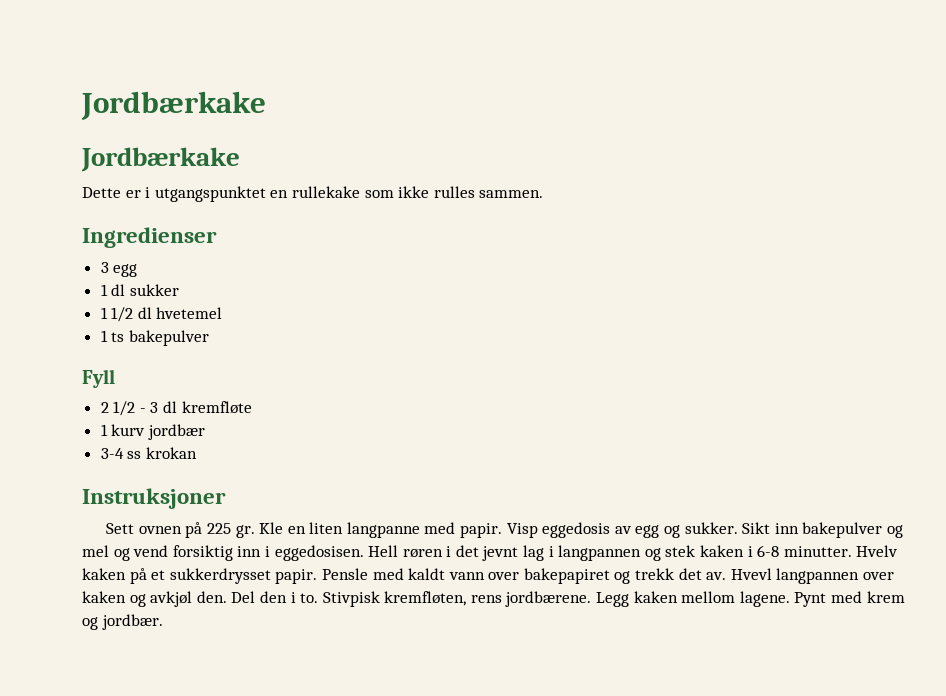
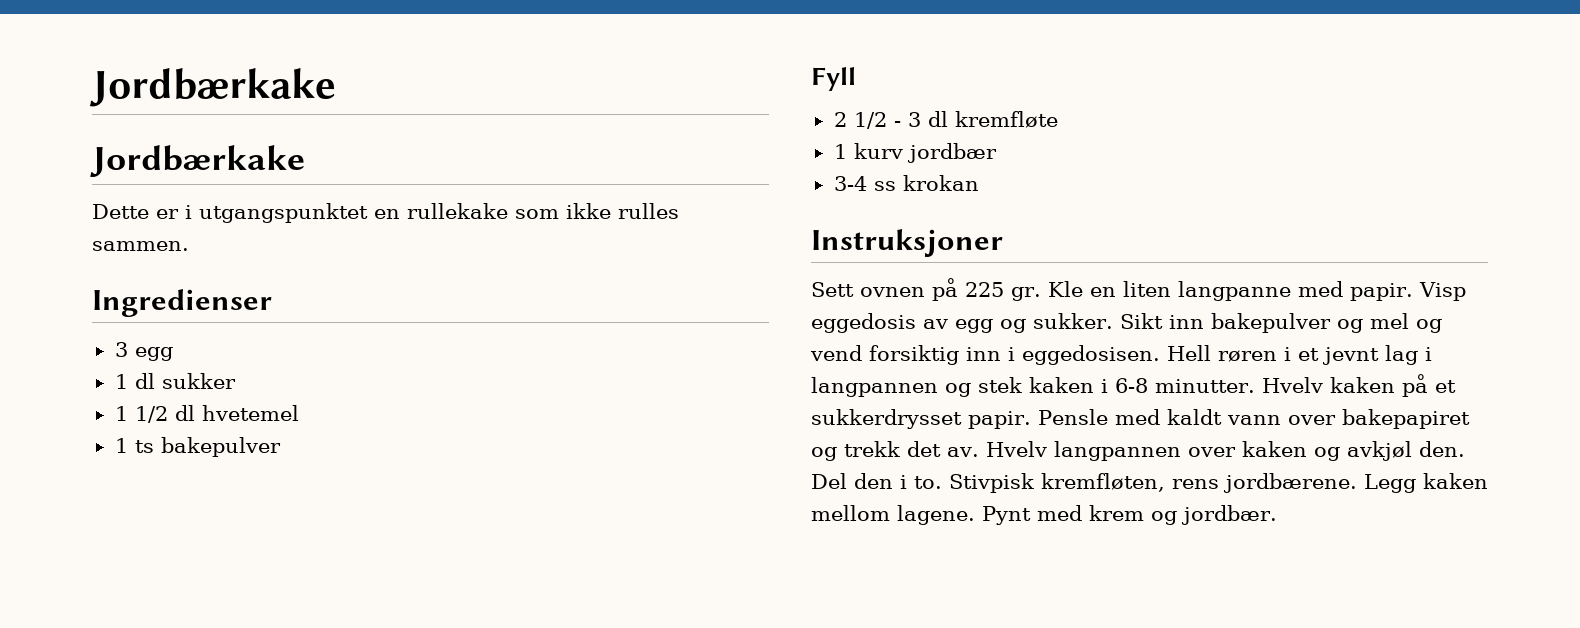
[455,545,479,557] det -> [1298,348,1319,361] et
[730,568,772,580] Hvevl -> [985,441,1047,457] Hvelv

